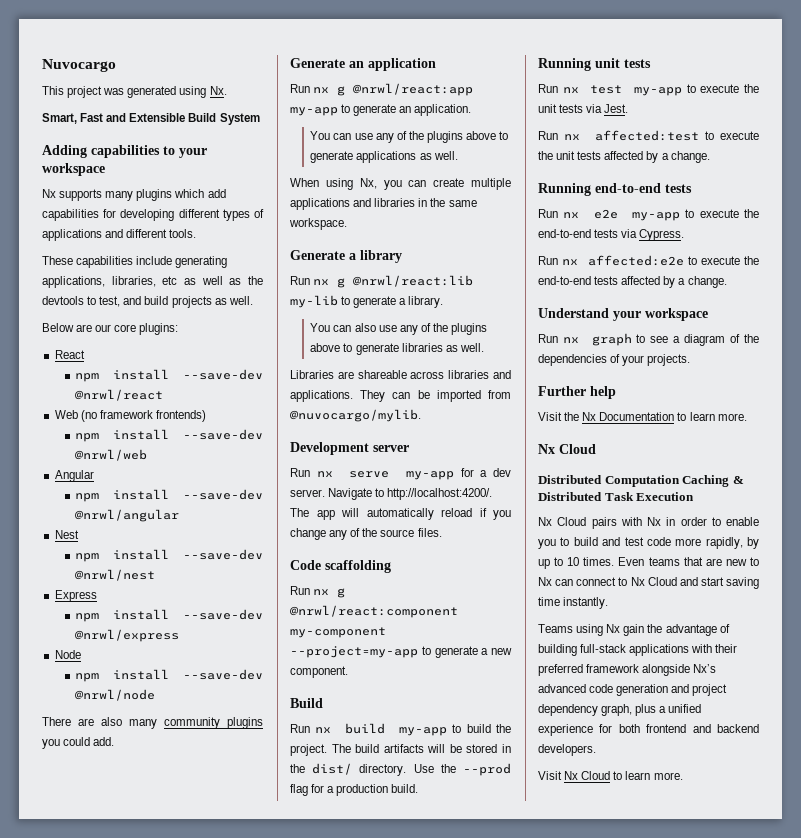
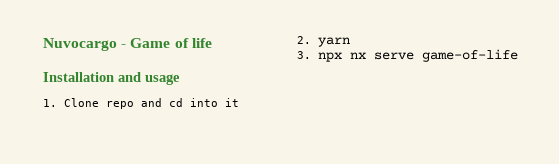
[42,86,227,98] [42,113,260,125] [42,145,207,158] [42,163,105,176] [42,189,226,201] [42,209,264,221] [42,229,197,241] [42,256,228,268] [42,276,263,288] [42,296,253,308] [42,323,179,335] [54,350,85,359] [74,369,263,382] [74,389,163,401] [54,410,206,422] [74,429,263,442] [74,449,147,461] [54,470,94,482] [74,489,263,502] [74,509,179,522] [54,530,79,539] [74,549,263,562] [74,569,155,581] [54,590,97,602] [74,609,263,622] [74,629,179,642] [54,650,81,659] [74,669,263,682] [74,689,155,701] [42,717,263,729] [42,737,115,749] [290,58,436,71] [290,83,474,96] [290,104,472,116] [310,131,509,143] [310,151,458,163] [290,178,511,190] [290,198,477,210] [289,218,347,230] [290,250,402,263] [290,275,474,288] [290,295,444,308] [310,323,488,335] [310,343,484,355] [290,370,511,379] [290,390,511,402] [290,409,421,422] [290,442,409,455] [290,468,511,480] [290,488,493,500] [290,508,511,520] [290,528,442,540] [290,560,391,573] [290,586,346,598] [290,605,458,618] [290,627,386,638] [290,646,512,658] [290,666,348,678] [290,698,323,708] [290,723,511,736] [290,744,511,756] [290,763,511,776] [290,784,419,796] [538,58,651,71] [538,84,759,96] [538,104,629,113] [538,130,759,141] [538,151,710,163] [538,183,692,196] [538,209,759,221] [538,229,685,241] [538,255,759,266] [538,276,727,288] [538,308,708,321] [538,333,759,346] [538,354,691,366] [538,386,616,399] [538,412,747,421] [538,444,596,454] [538,475,744,487] [538,492,695,501] [538,517,759,529] [538,537,759,549] [538,557,759,569] [538,577,759,589] [538,597,609,609] [538,624,730,636] [538,644,738,656] [538,664,717,676] [538,684,728,696] [538,704,702,716] [538,724,759,736] [538,744,596,756] [538,771,683,780] // This project was generated using Nx. // Smart, Fast and Extensible Build System // Adding capabilities to your workspace // Nx supports many plugins which add capabilities for developing different types of applications and different tools. // These capabilities include generating applications, libraries, etc as well as the devtools to test, and build projects as well. // Below are our core plugins: // React // npm install --save-dev @nrwl/react // Web (no framework frontends) // npm install --save-dev @nrwl/web // Angular // npm install --save-dev @nrwl/angular // Nest // npm install --save-dev @nrwl/nest // Express // npm install --save-dev @nrwl/express // Node // npm install --save-dev @nrwl/node // There are also many community plugins you could add. // Generate an application // Run nx g @nrwl/react:app my-app to generate an application. // You can use any of the plugins above to generate applications as well. // When using Nx, you can create multiple applications and libraries in the same workspace. // Generate a library // Run nx g @nrwl/react:lib my-lib to generate a library. // You can also use any of the plugins above to generate libraries as well. // Libraries are shareable across libraries and applications. They can be imported from @nuvocargo/mylib. // Development server // Run nx serve my-app for a dev server. Navigate to http://localhost:4200/. The app will automatically reload if you change any of the source files. // Code scaffolding // Run nx g @nrwl/react:component my-component --project=my-app to generate a new component. // Build // Run nx build my-app to build the project. The build artifacts will be stored in the dist/ directory. Use the --prod flag for a production build. // Running unit tests // Run nx test my-app to execute the unit tests via Jest. // Run nx affected:test to execute the unit tests affected by a change. // Running end-to-end tests // Run nx e2e my-app to execute the end-to-end tests via Cypress. // Run nx affected:e2e to execute the end-to-end tests affected by a change. // Understand your workspace // Run nx graph to see a diagram of the dependencies of your projects. // Further help // Visit the Nx Documentation to learn more. // Nx Cloud // Distributed Computation Caching & Distributed Task Execution // Nx Cloud pairs with Nx in order to enable you to build and test code more rapidly, by up to 10 times. Even teams that are new to Nx can connect to Nx Cloud and start saving time instantly. // Teams using Nx gain the advantage of building full-stack applications with their preferred framework alongside Nx’s advanced code generation and project dependency graph, plus a unified experience for both frontend and backend developers. // Visit Nx Cloud to learn more. -> [121,38,212,48] [43,72,180,85] [43,98,240,109] [297,36,351,47] [297,49,519,62] - Game of life // Installation and usage // 1. Clone repo and cd into it // 2. yarn // 3. npx nx serve game-of-life

